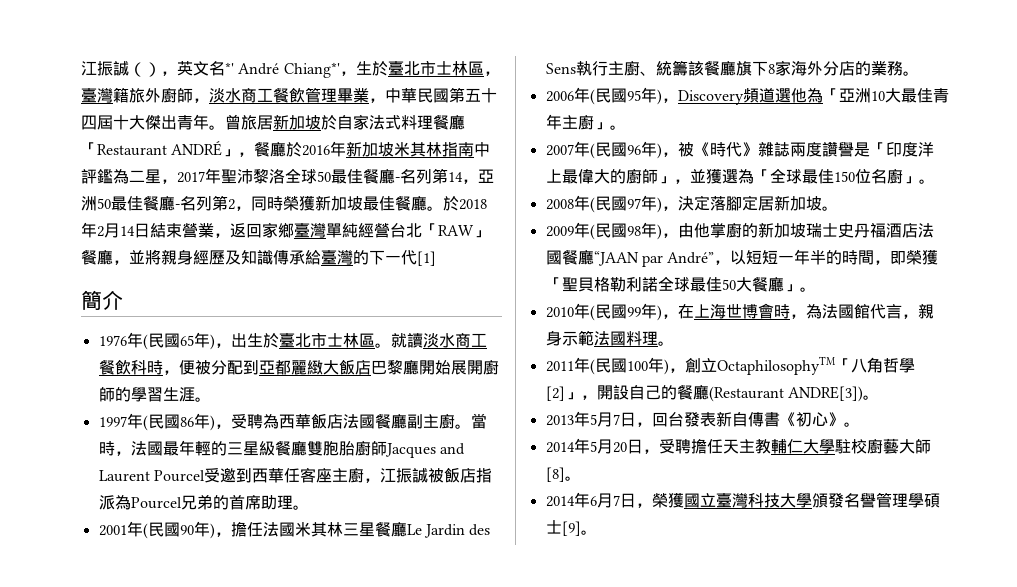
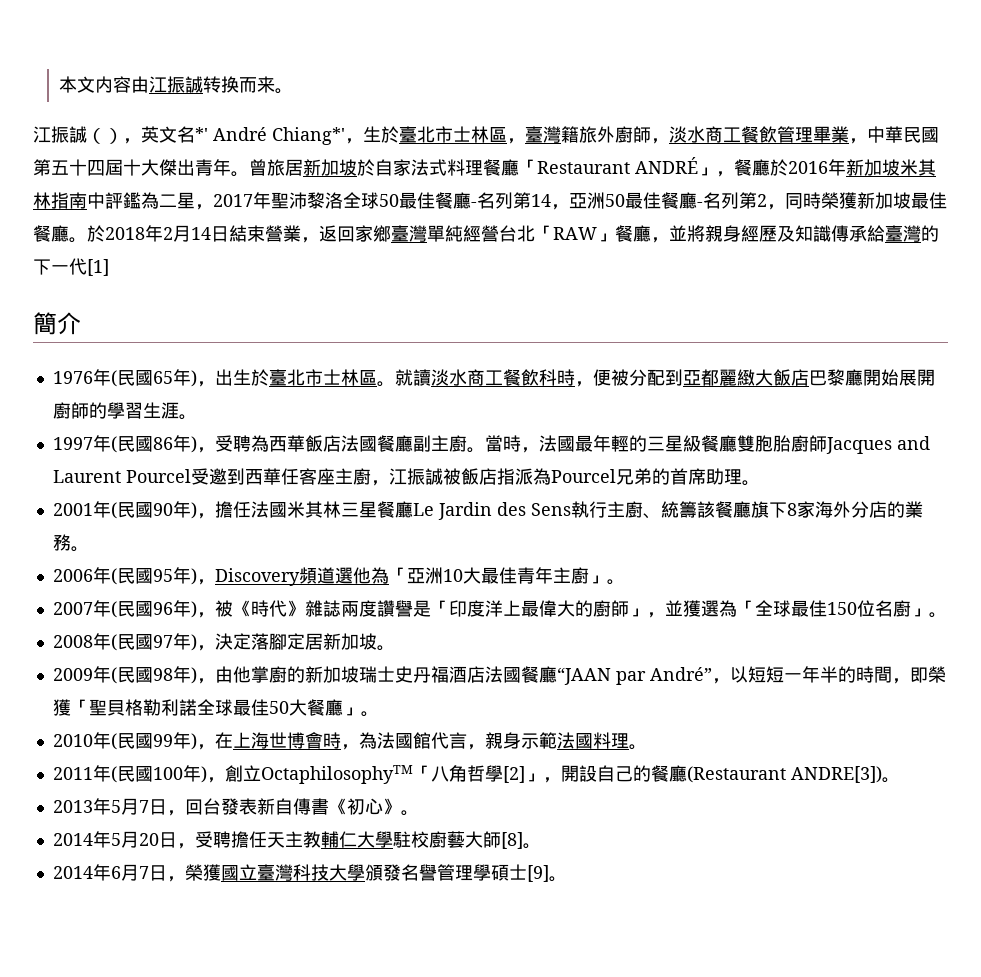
(81, 68) none -> [59,76,294,94] 本文内容由江振誠转换而来。 //

